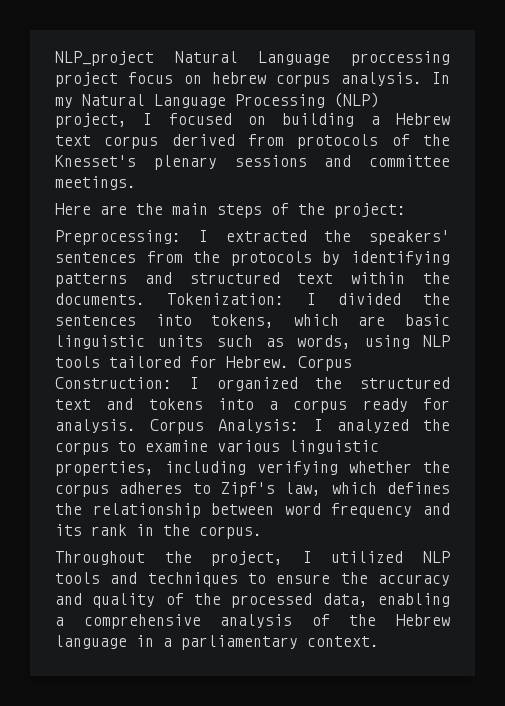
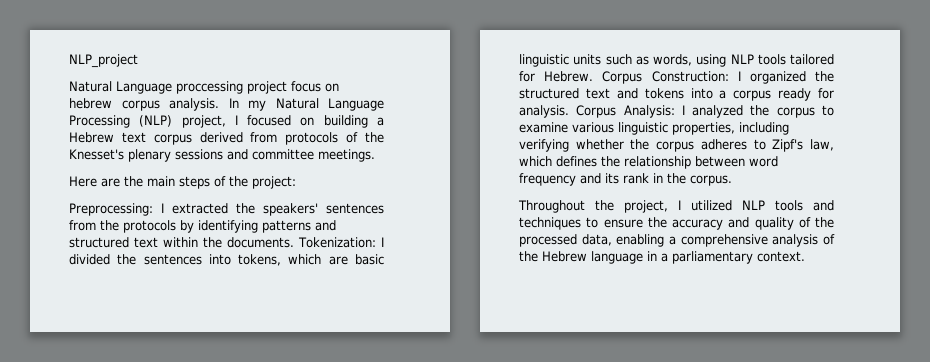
(154, 58) none -> (138, 61) //

